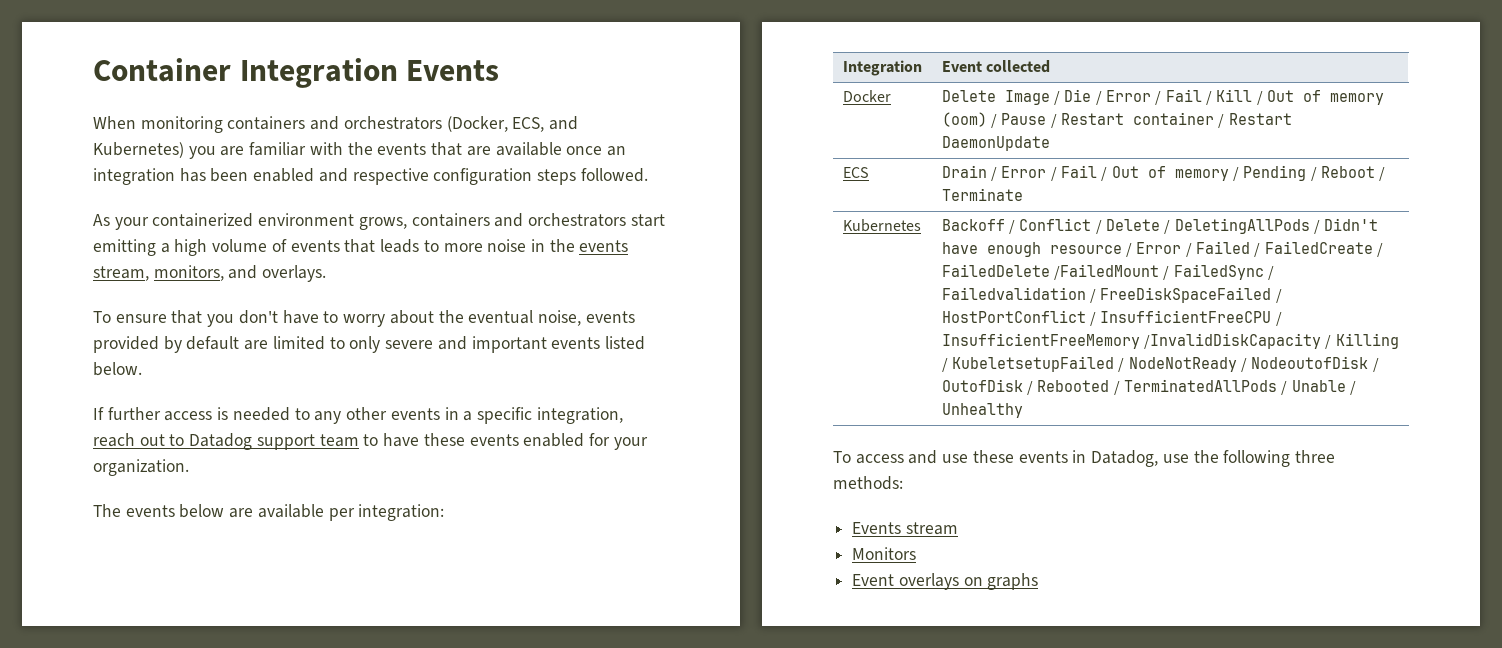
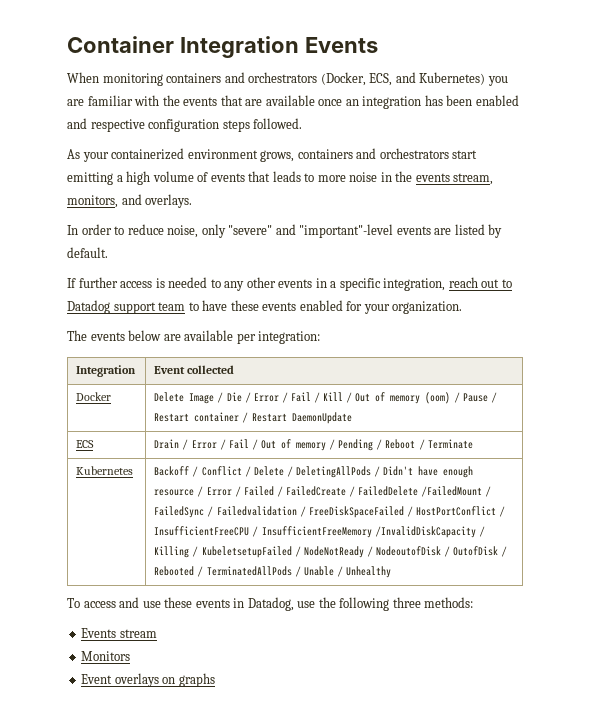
[93,310,635,327] [93,336,645,353] [93,362,142,376] To ensure that you don't have to worry about the eventual noise, events provided by default are limited to only severe and important events listed below. -> [67,224,503,238] [67,247,108,258] In order to reduce noise, only "severe" and "important"-level events are listed by default.

